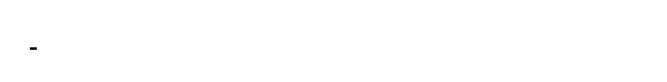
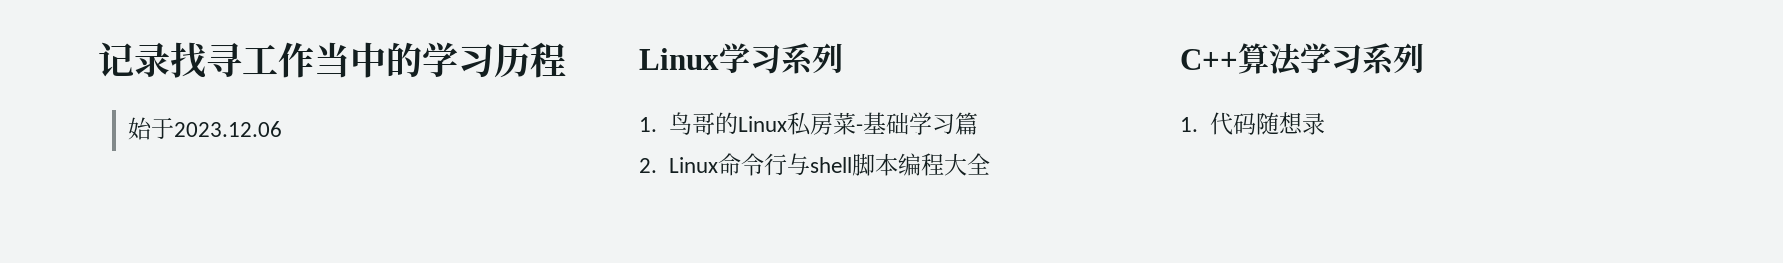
[29,47,38,55] - -> [98,42,566,79] [128,117,283,140] [639,43,843,75] [639,112,979,136] [639,153,991,176] [1180,43,1424,76] [1180,112,1326,135] 记录找寻工作当中的学习历程 // 始于2023.12.06 // Linux学习系列 // 1.鸟哥的Linux私房菜-基础学习篇 // 2. Linux命令行与shell脚本编程大全 // C++算法学习系列 // 1.代码随想录

